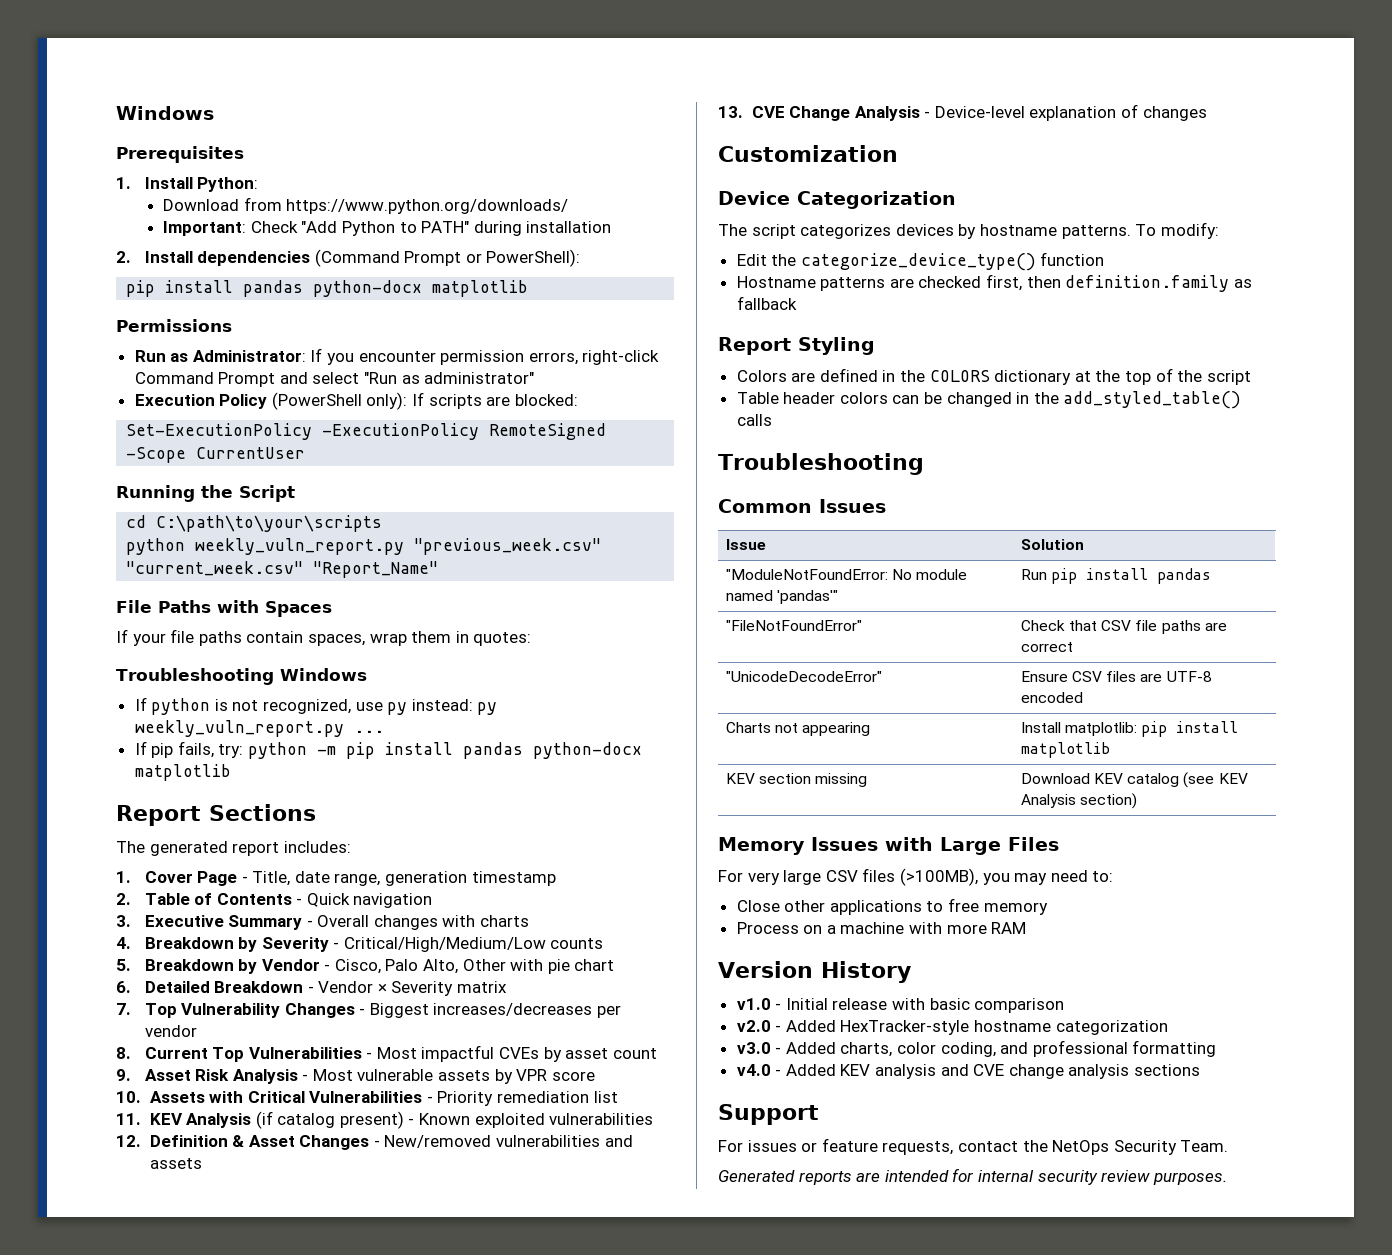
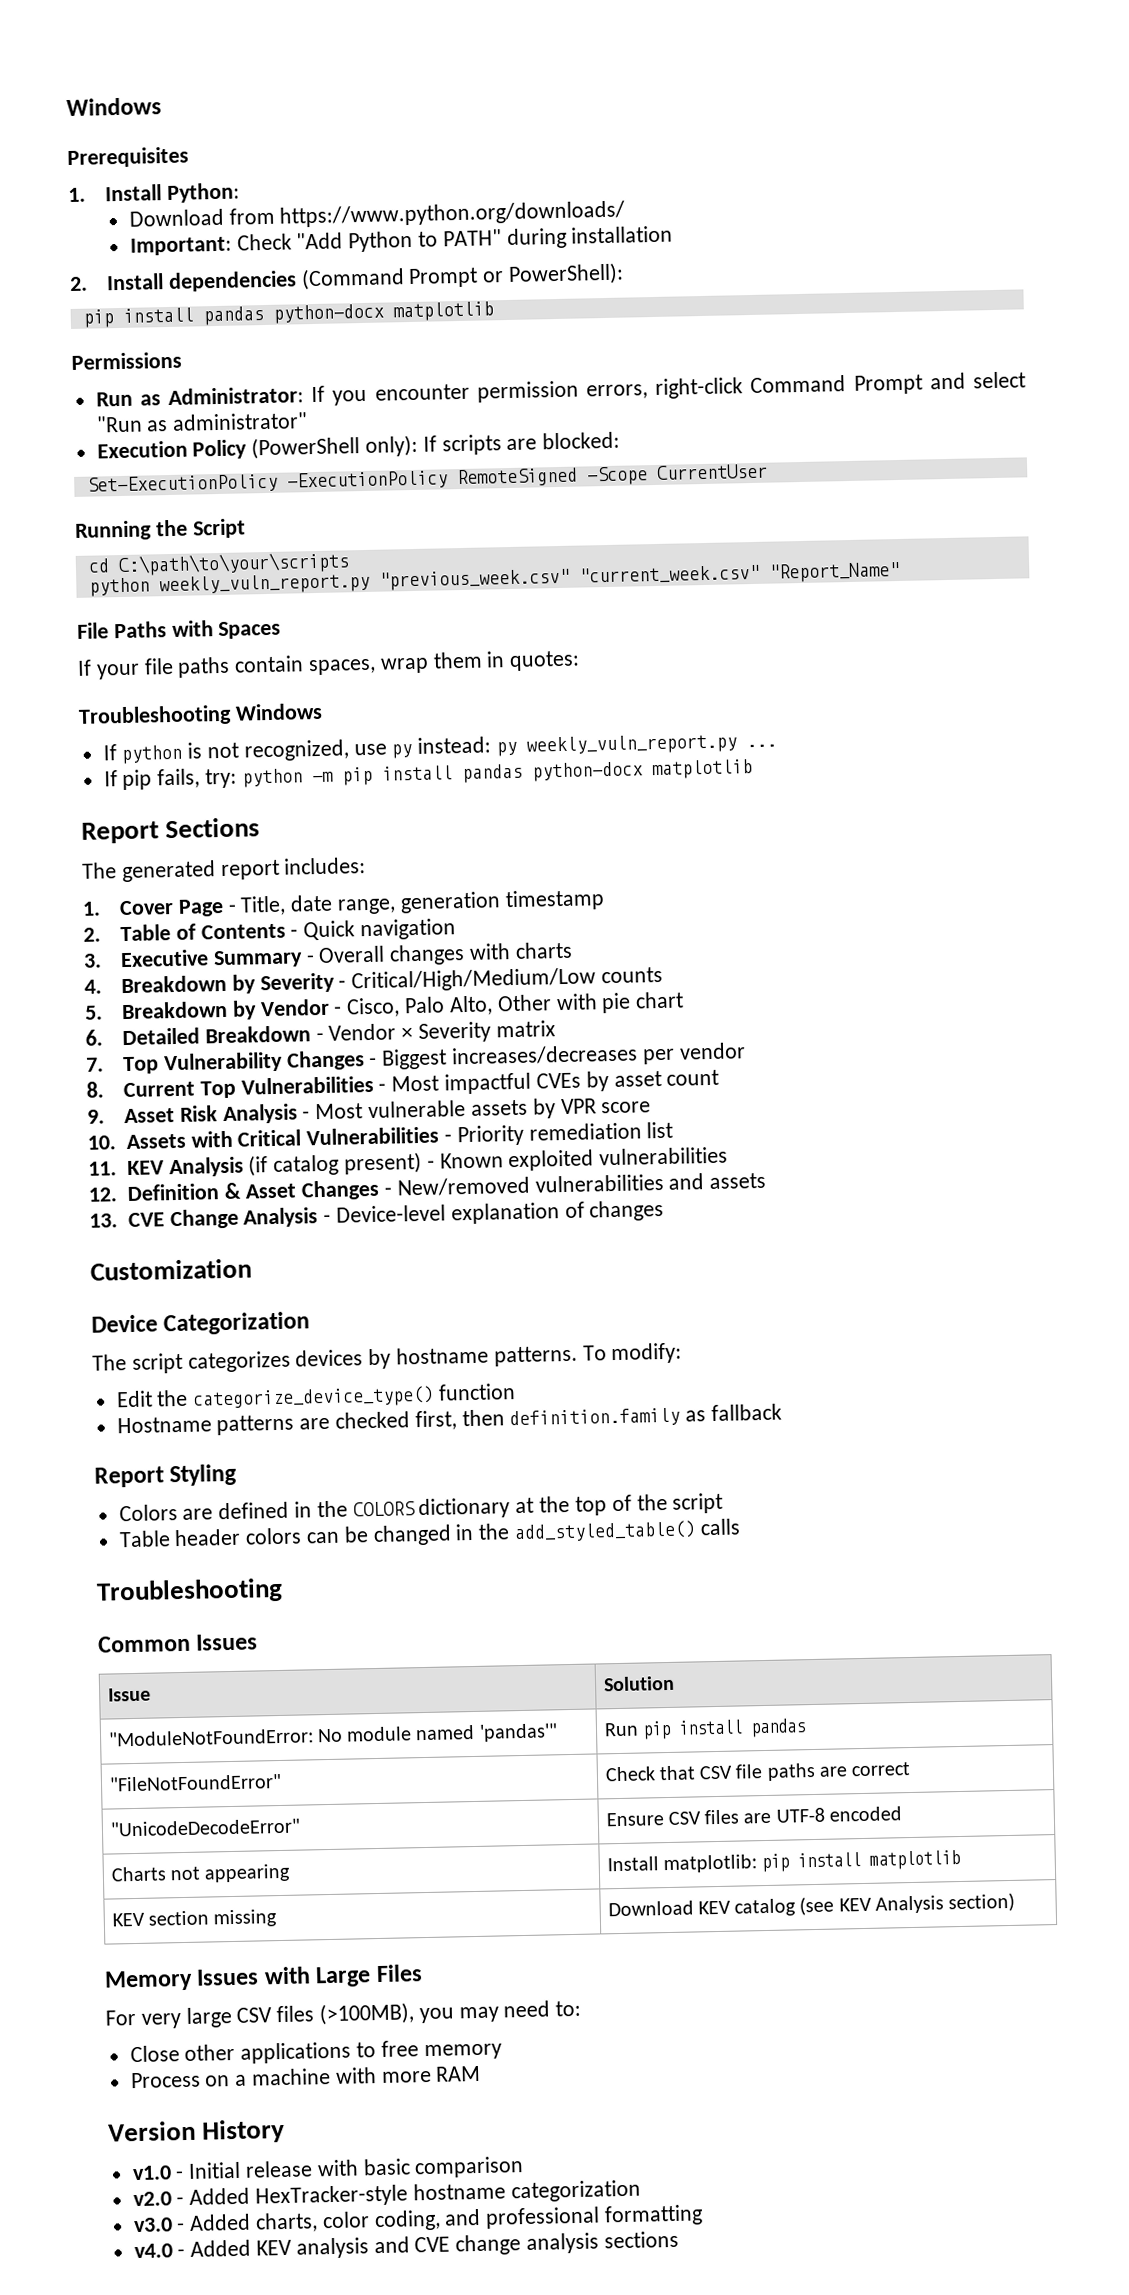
[718,1104,819,1125] [718,1138,1229,1155] [718,1168,1227,1185] // Support // For issues or feature requests, contact the NetOps Security Team. // Generated reports are intended for internal security review purposes. -> (679, 2239) none

